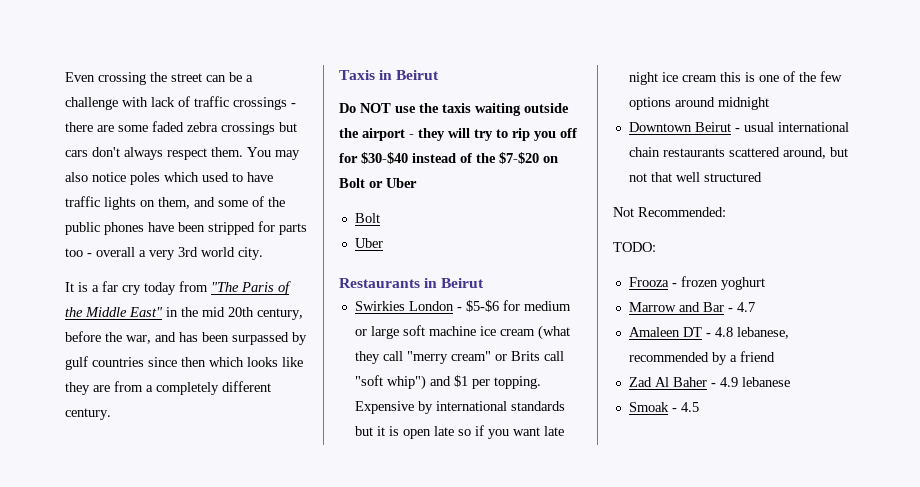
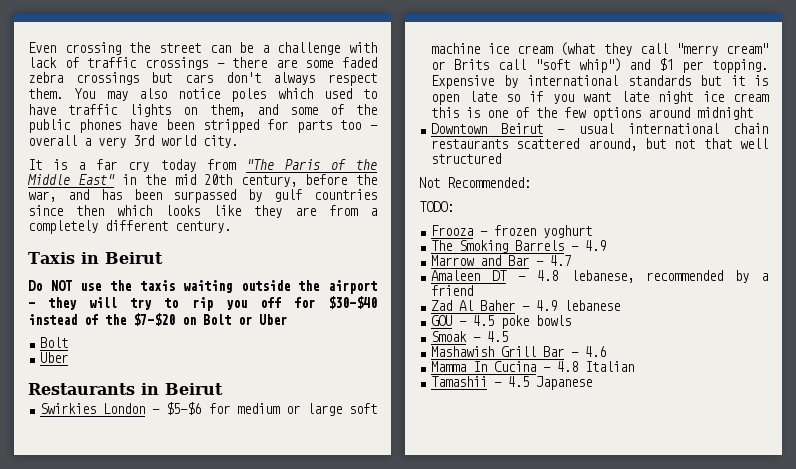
(765, 283) none -> [431,240,607,253] // The Smoking Barrels - 4.9
[628,402,699,412] Smoak - 4.5 -> [431,315,572,329] [431,331,509,342] [431,346,607,357] [431,361,635,372] [431,376,593,390] GOU - 4.5 poke bowls // Smoak - 4.5 // Mashawish Grill Bar - 4.6 // Mamma In Cucina - 4.8 Italian // Tamashii - 4.5 Japanese

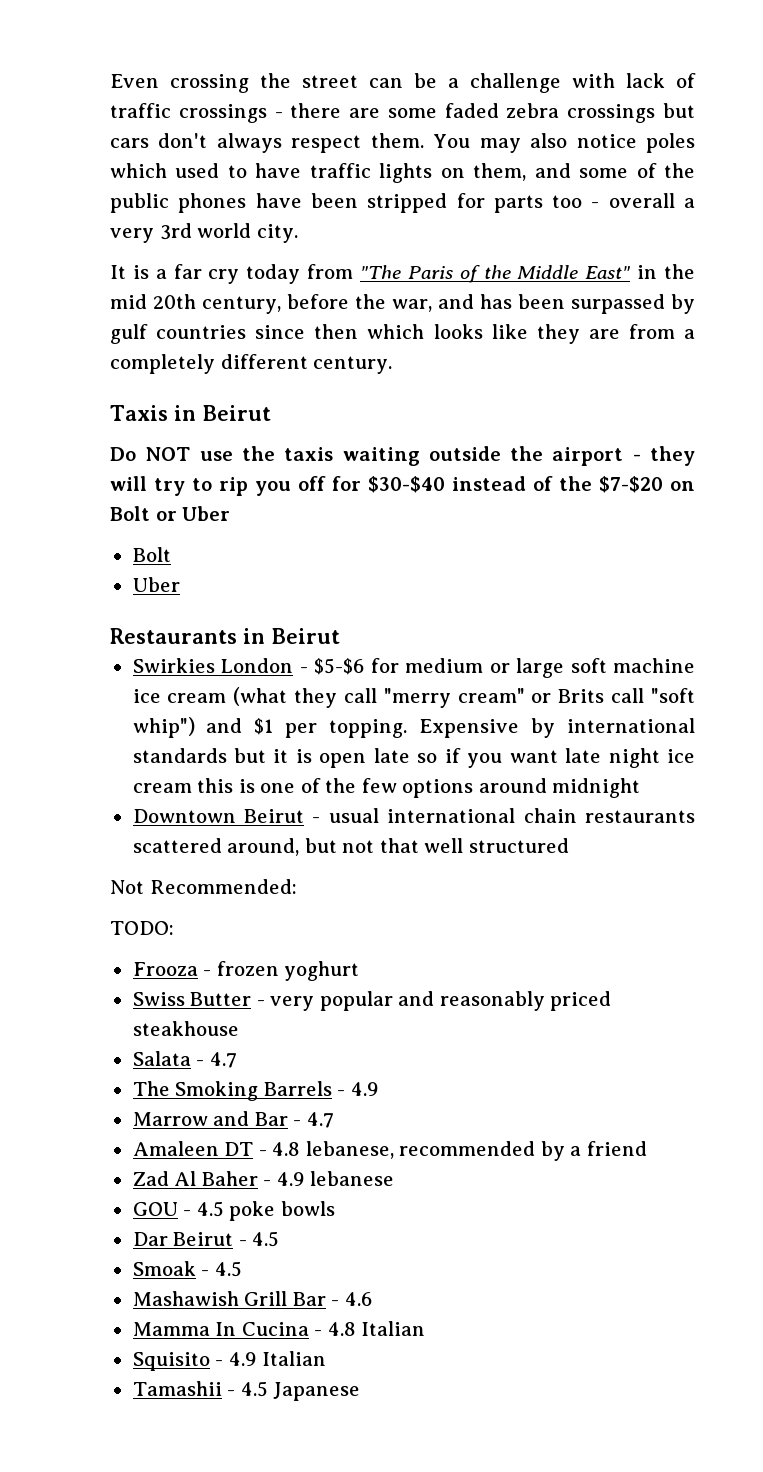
(593, 231) none -> [132,991,612,1011] [132,1021,239,1036] [132,1051,237,1068] // Swiss Butter - very popular and reasonably priced steakhouse // Salata - 4.7
(572, 320) none -> [132,1231,280,1247] // Dar Beirut - 4.5
(635, 366) none -> [132,1351,327,1371] // Squisito - 4.9 Italian

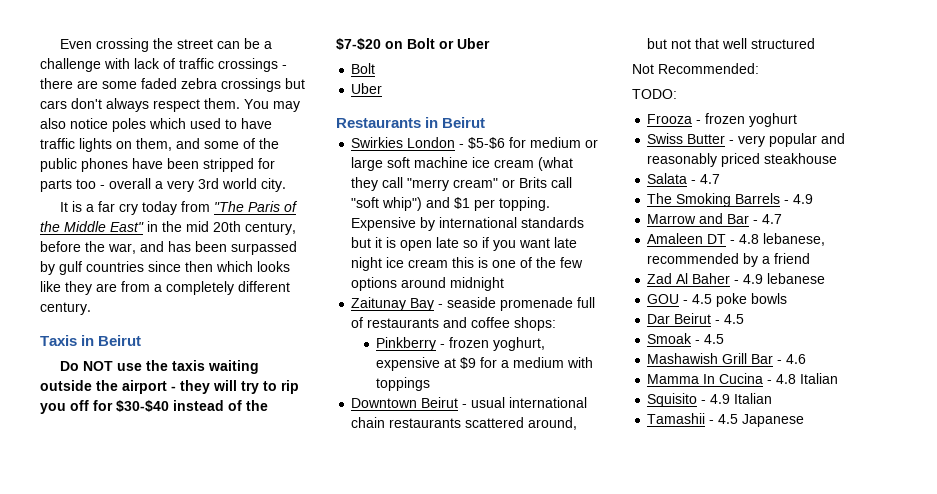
(641, 788) none -> [351,297,596,311] [351,317,557,331] [376,337,546,351] [376,357,594,371] [376,377,431,391] // Zaitunay Bay - seaside promenade full of restaurants and coffee shops: // Pinkberry - frozen yoghurt, expensive at $9 for a medium with toppings

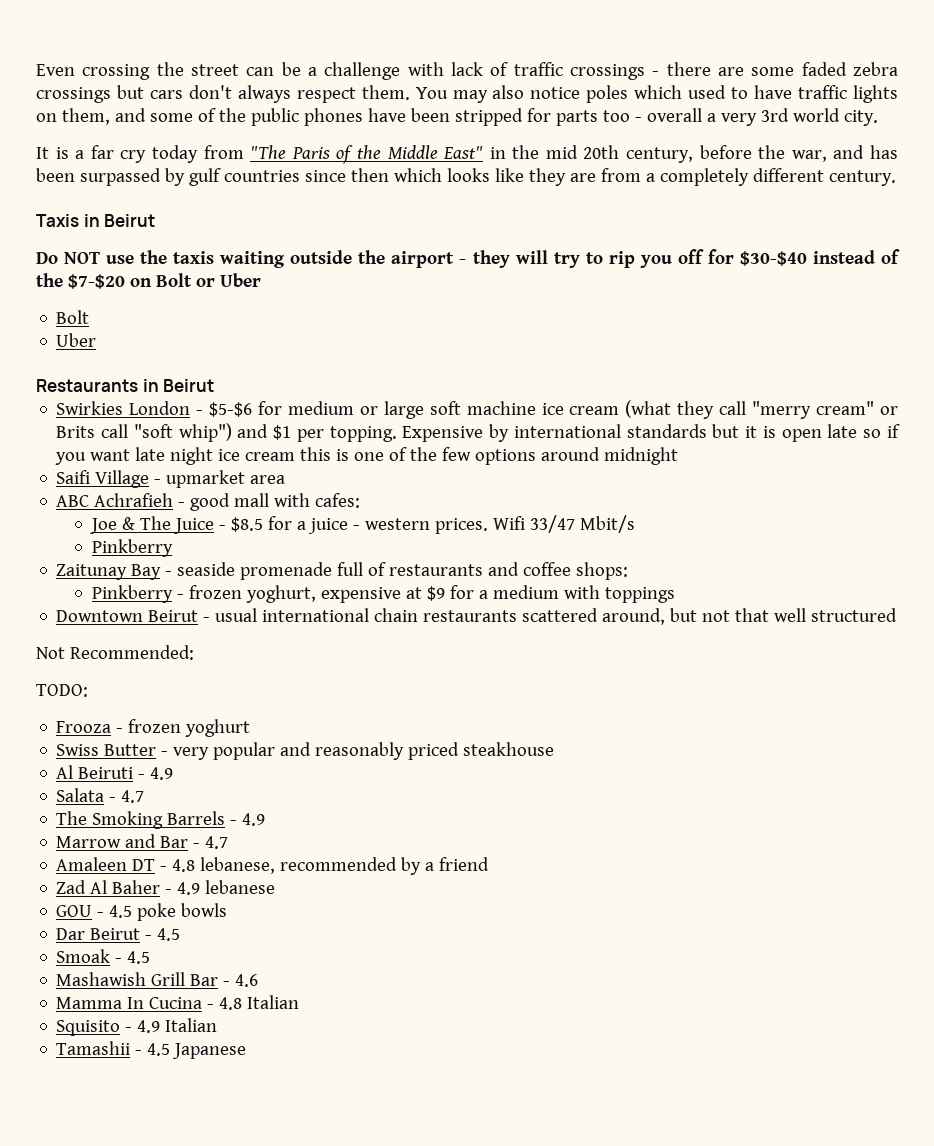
(505, 284) none -> [56,470,286,488] [56,493,361,511] [90,515,636,534] [92,539,174,557] // Saifi Village - upmarket area // ABC Achrafieh - good mall with cafes: // Joe & The Juice - $8.5 for a juice - western prices. Wifi 33/47 Mbit/s // Pinkberry
(838, 158) none -> [56,765,174,780] // Al Beiruti - 4.9

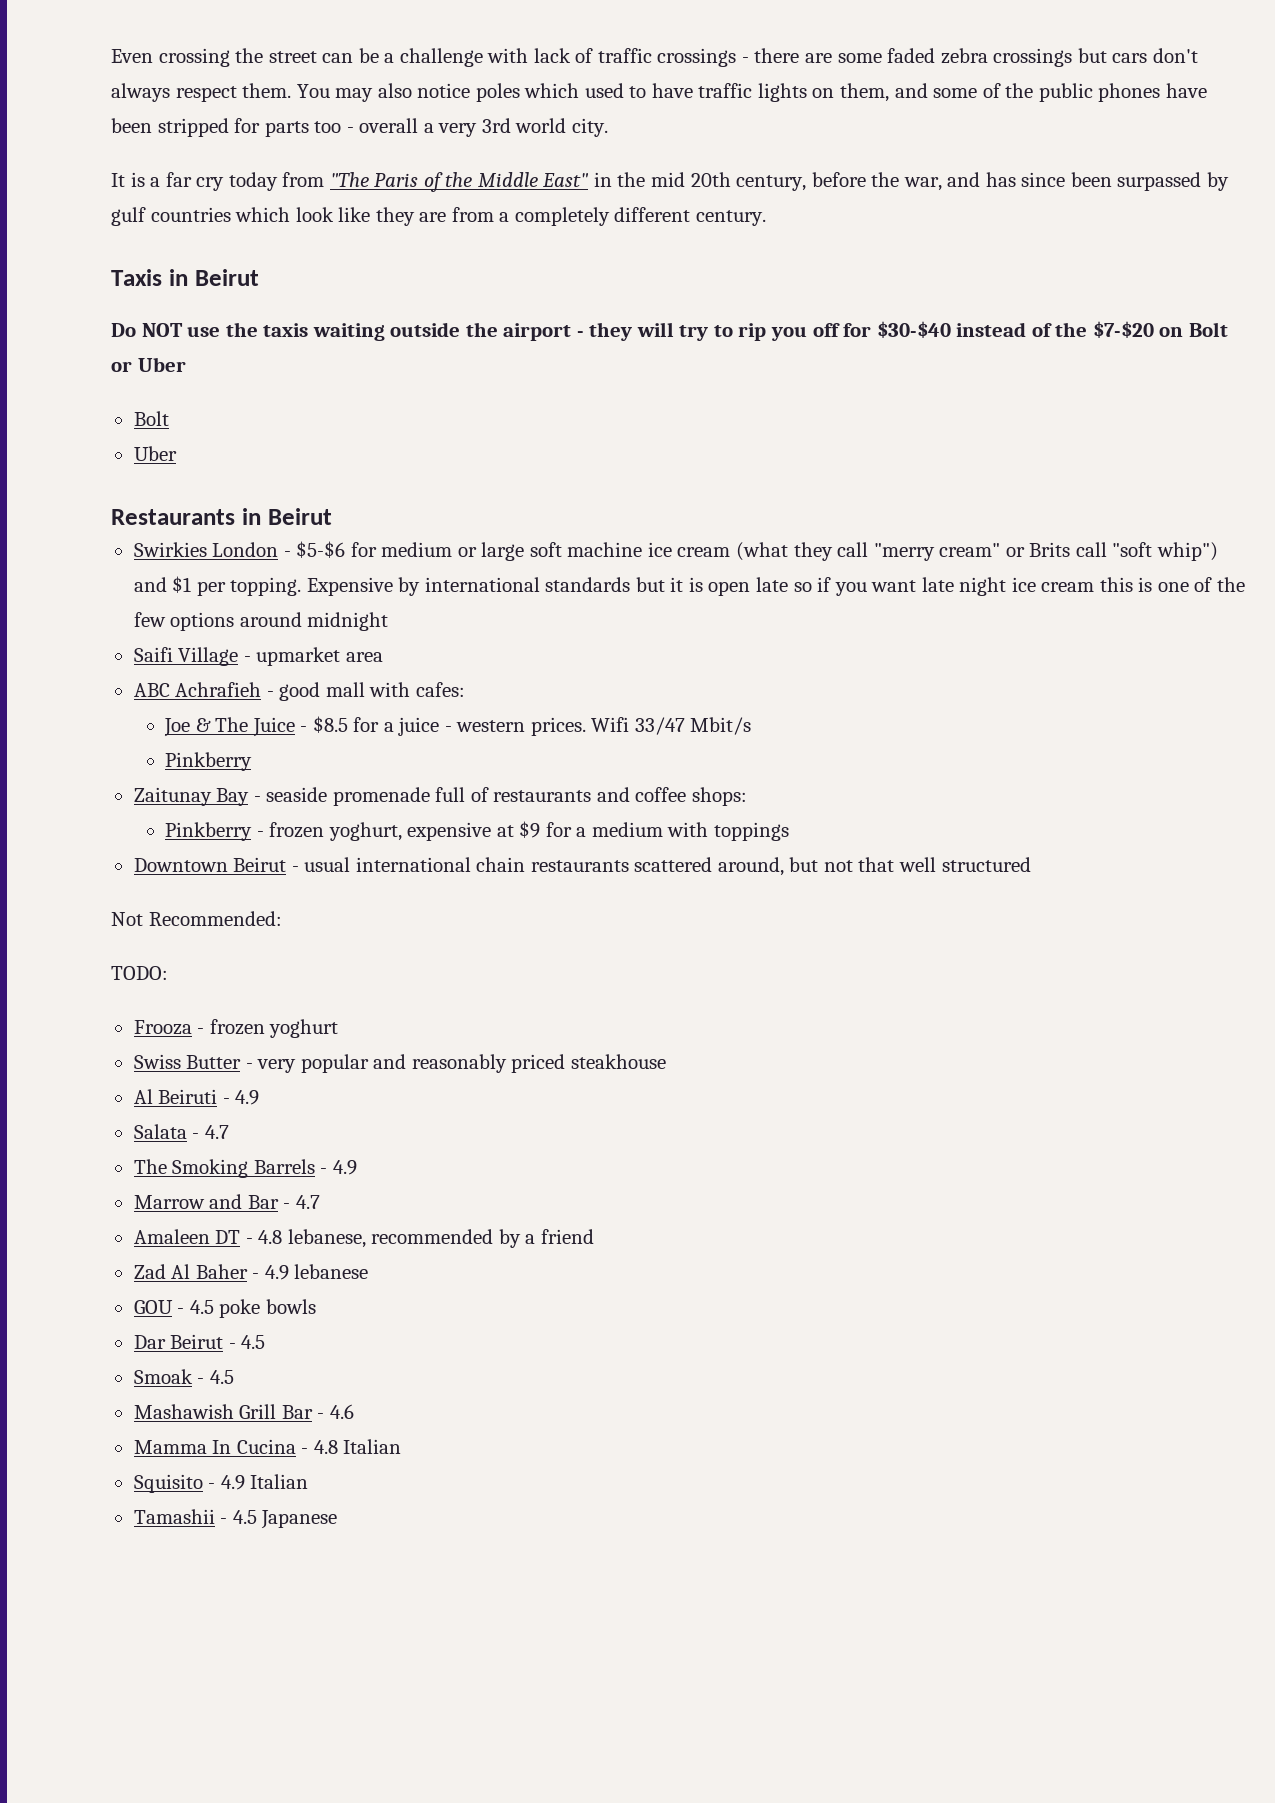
(899, 152) none -> [1021,172,1066,187] since
[304,168,490,182] since then which looks -> [235,207,334,222] which look

